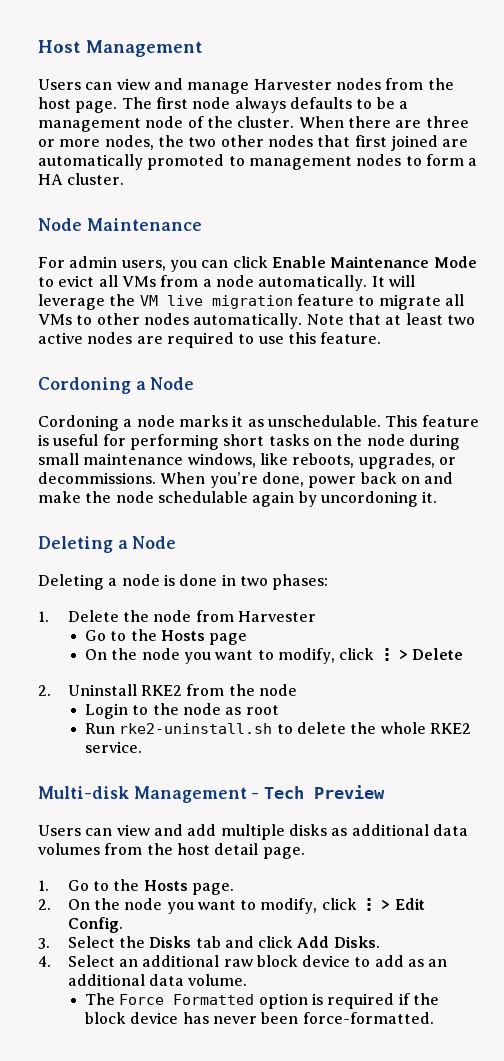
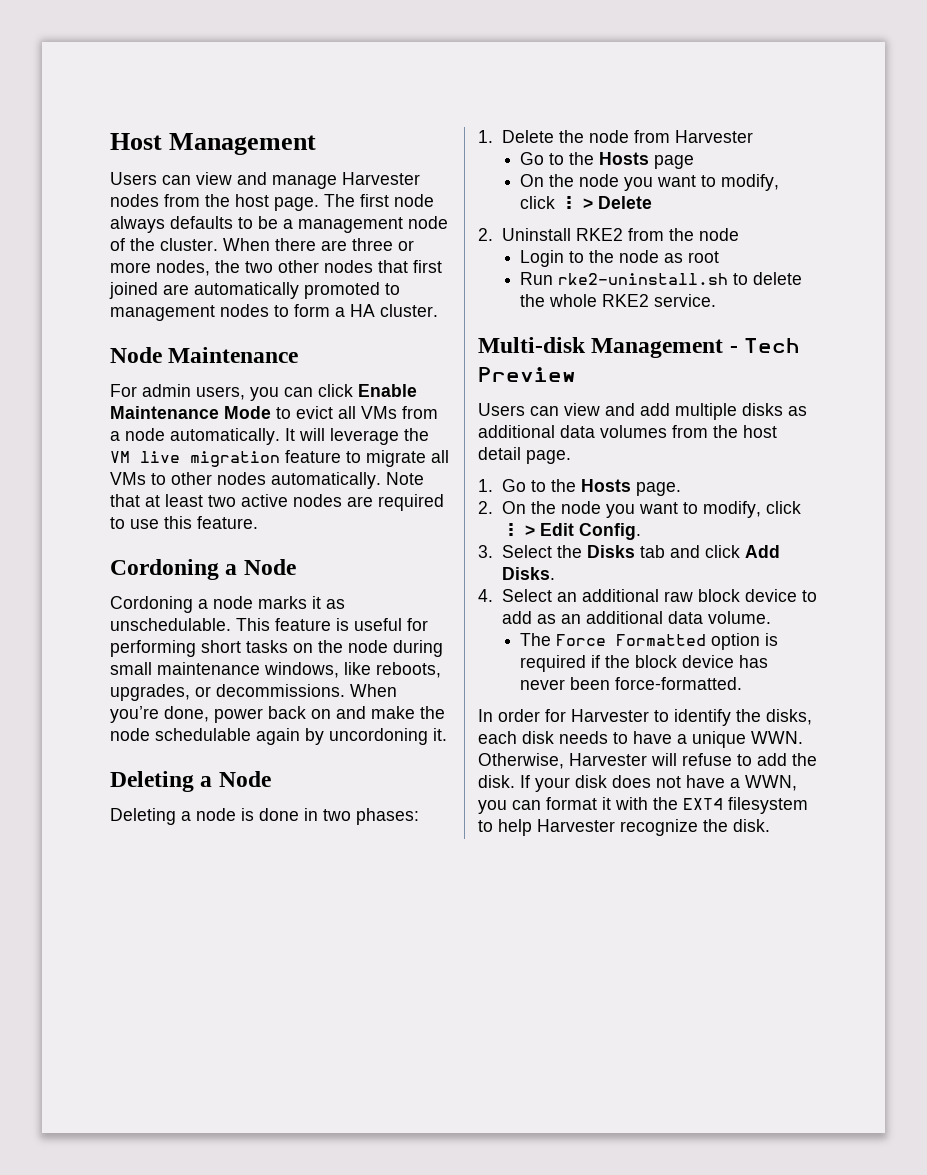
(434, 1018) none -> [478,709,812,726] [478,731,803,748] [478,753,817,769] [478,775,797,792] [478,797,808,814] [478,819,770,836] // In order for Harvester to identify the disks, each disk needs to have a unique WWN. Otherwise, Harvester will refuse to add the disk. If your disk does not have a WWN, you can format it with the EXT4 filesystem to help Harvester recognize the disk.

